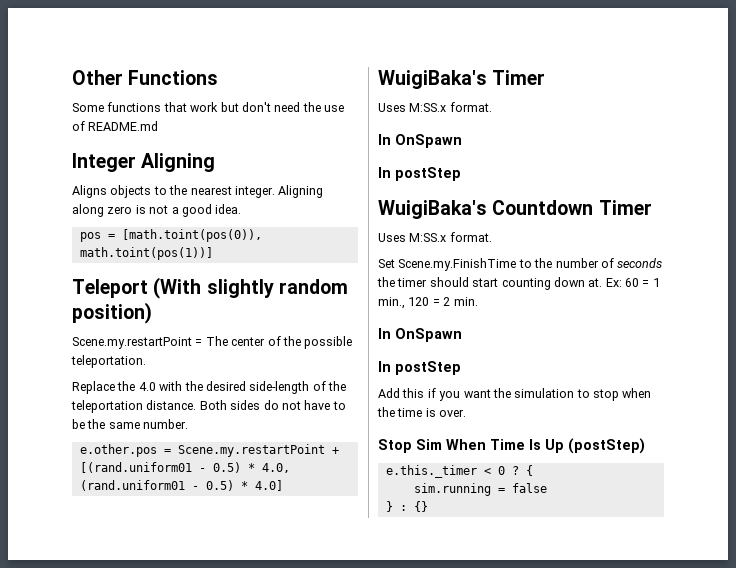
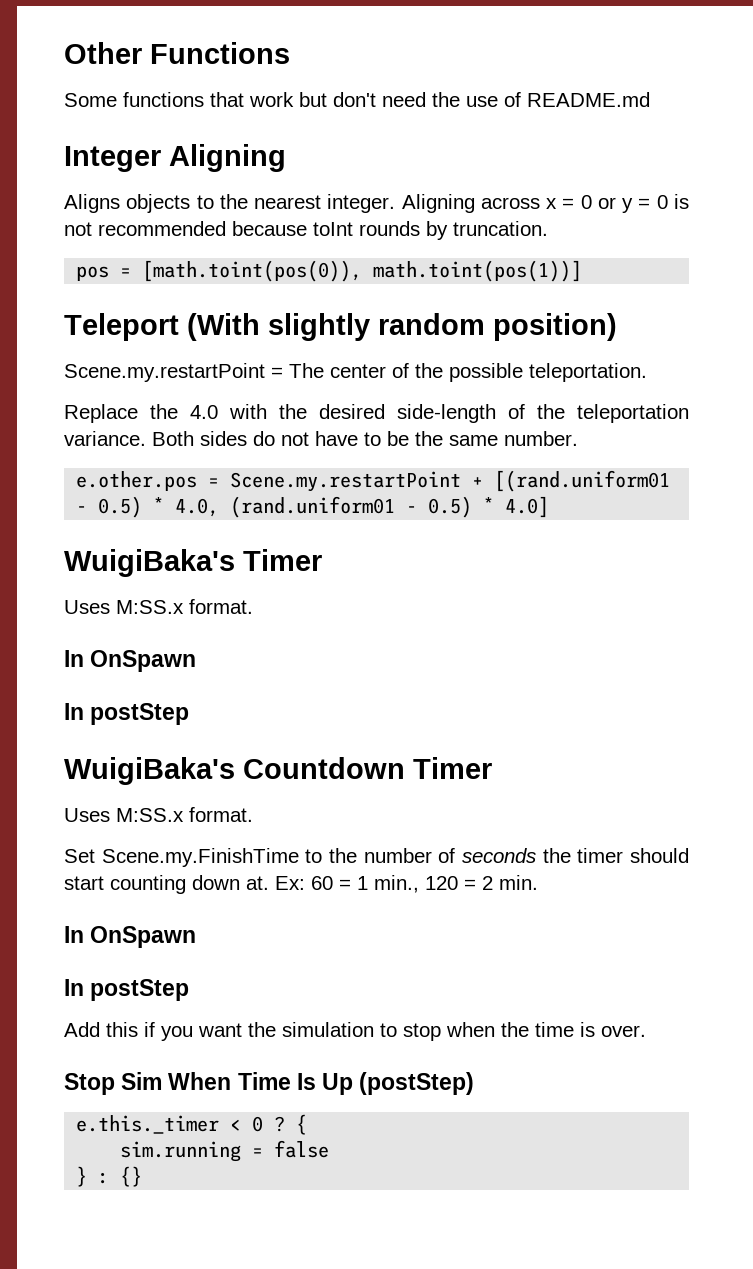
[72,204,242,217] along zero is not a good idea. -> [480,194,689,213] [64,221,548,240] across x = 0 or y = 0 is not recommended because toInt rounds by truncation.
[146,400,197,410] distance. -> [64,431,146,446] variance.

